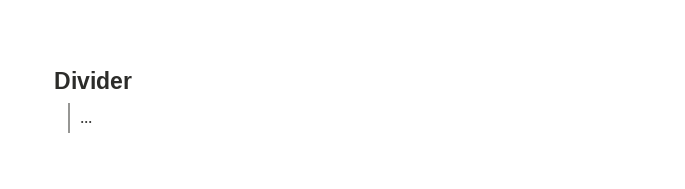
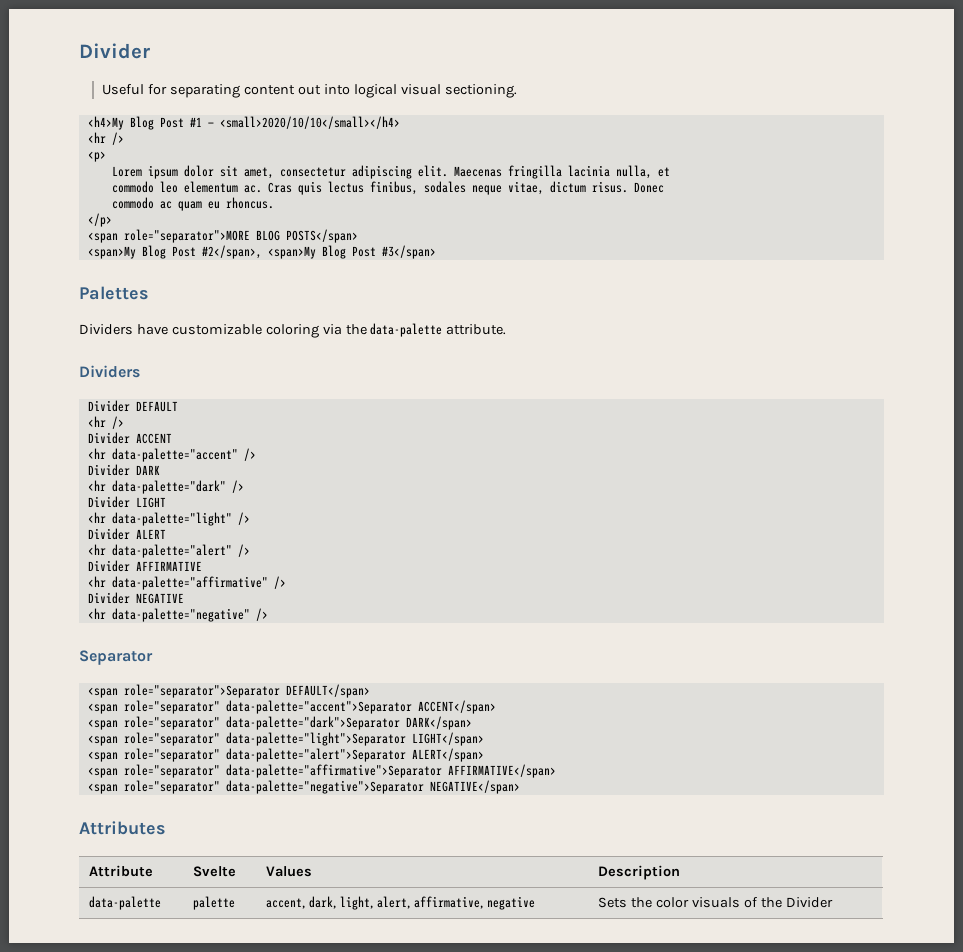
[79,121,92,123] ... -> [102,84,517,98] [87,116,400,130] [87,132,124,145] [87,151,106,162] [111,165,670,179] [111,181,664,195] [111,197,274,211] [87,213,112,227] [87,229,358,243] [87,245,436,259] [79,286,149,300] [79,323,507,338] [79,365,140,378] [87,400,178,412] [87,416,124,429] [87,432,172,444] [87,448,256,462] [87,464,160,476] [87,480,244,494] [87,496,166,508] [87,512,250,526] [87,528,166,540] [87,544,250,558] [87,560,202,572] [87,576,286,590] [87,592,184,604] [87,608,268,622] [79,650,153,665] [87,684,370,698] [87,700,496,714] [87,716,472,730] [87,732,484,746] [87,748,484,762] [87,764,556,778] [87,780,520,794] [79,821,166,835] [89,865,154,877] [193,866,237,877] [266,866,313,877] [598,865,681,880] [89,896,162,910] [193,896,236,910] [266,896,535,910] [598,897,833,908] Useful for separating content out into logical visual sectioning. // <h4>My Blog Post #1 — <small>2020/10/10</small></h4> // <hr /> // <p> // Lorem ipsum dolor sit amet, consectetur adipiscing elit. Maecenas fringilla lacinia nulla, et // commodo leo elementum ac. Cras quis lectus finibus, sodales neque vitae, dictum risus. Donec // commodo ac quam eu rhoncus. // </p> // <span role="separator">MORE BLOG POSTS</span> // <span>My Blog Post #2</span>, <span>My Blog Post #3</span> // Palettes // Dividers have customizable coloring via the data-palette attribute. // Dividers // Divider DEFAULT // <hr /> // Divider ACCENT // <hr data-palette="accent" /> // Divider DARK // <hr data-palette="dark" /> // Divider LIGHT // <hr data-palette="light" /> // Divider ALERT // <hr data-palette="alert" /> // Divider AFFIRMATIVE // <hr data-palette="affirmative" /> // Divider NEGATIVE // <hr data-palette="negative" /> // Separator // <span role="separator">Separator DEFAULT</span> // <span role="separator" data-palette="accent">Separator ACCENT</span> // <span role="separator" data-palette="dark">Separator DARK</span> // <span role="separator" data-palette="light">Separator LIGHT</span> // <span role="separator" data-palette="alert">Separator ALERT</span> // <span role="separator" data-palette="affirmative">Separator AFFIRMATIVE</span> // <span role="separator" data-palette="negative">Separator NEGATIVE</span> // Attributes // Attribute | Svelte | Values | Description // data-palette | palette | accent, dark, light, alert, affirmative, negative | Sets the color visuals of the Divider

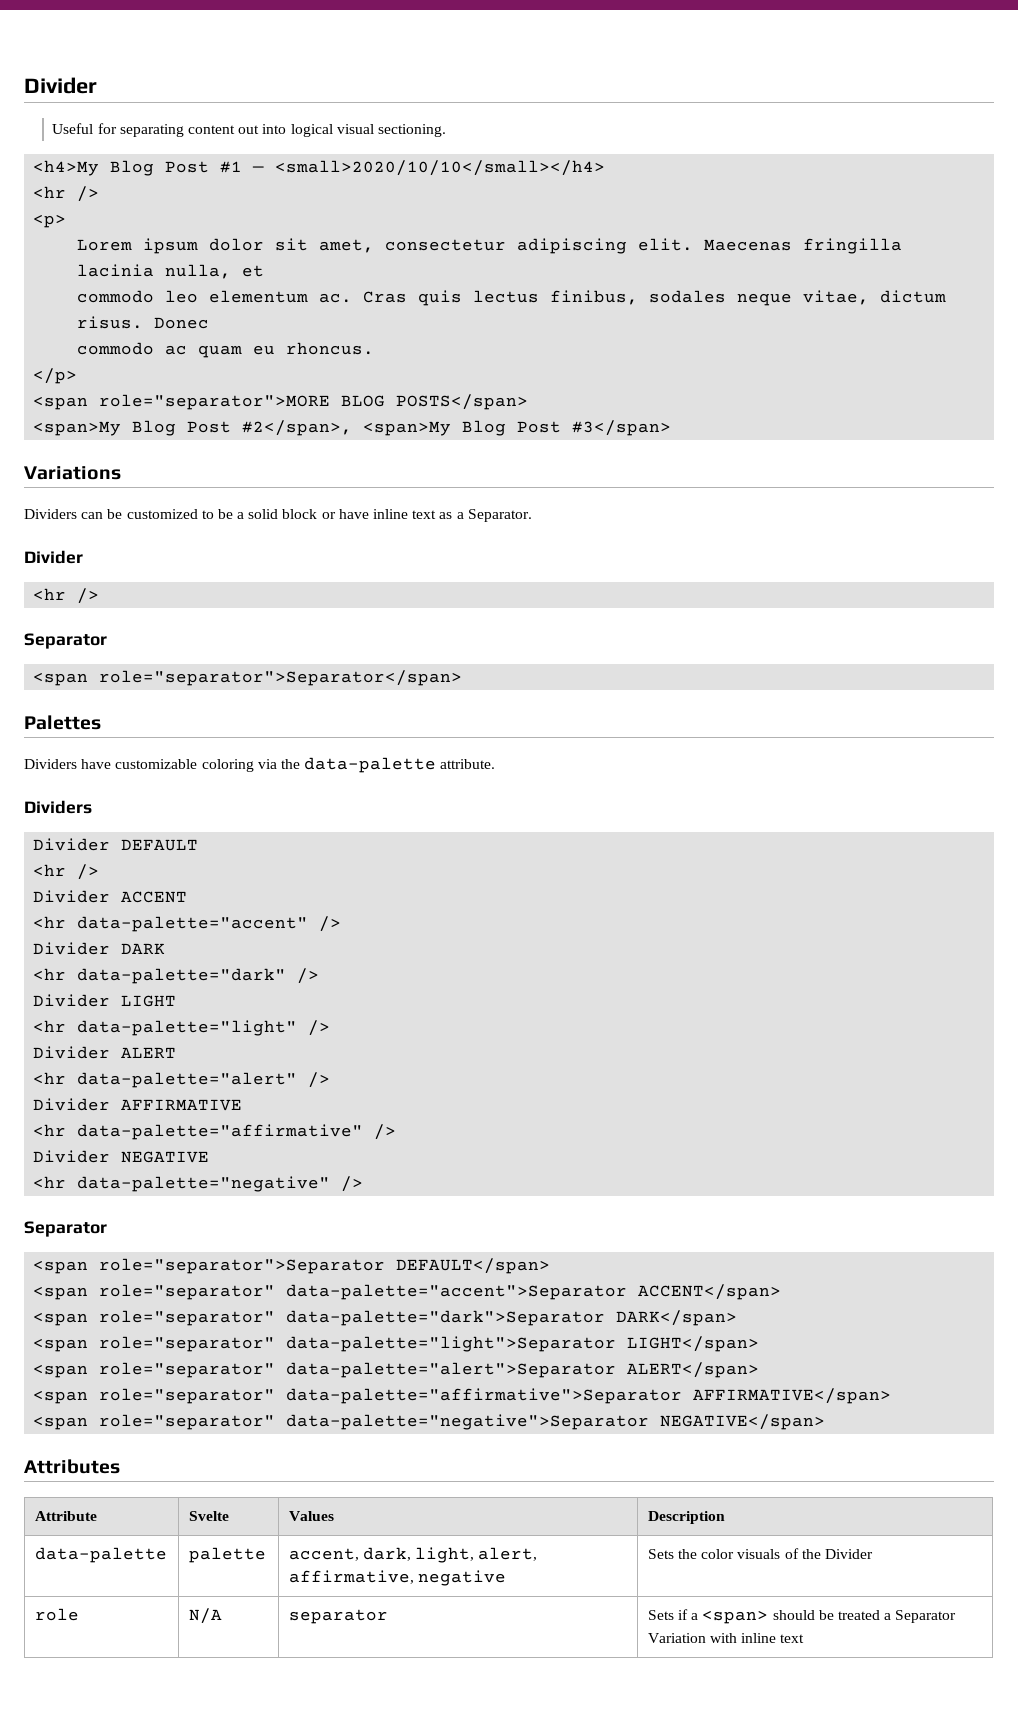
(436, 252) none -> [24,466,121,480] [24,509,532,522] [24,550,83,564] [33,588,100,604] [24,633,107,649] [33,670,463,686] // Variations // Dividers can be customized to be a solid block or have inline text as a Separator. // Divider // <hr /> // Separator // <span role="separator">Separator</span>
(833, 902) none -> [34,1608,79,1621] [188,1608,222,1624] [288,1609,388,1624] [647,1609,957,1624] [647,1633,805,1643] // role | N/A | separator | Sets if a <span> should be treated a Separator Variation with inline text

